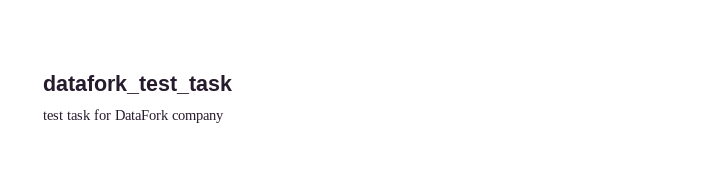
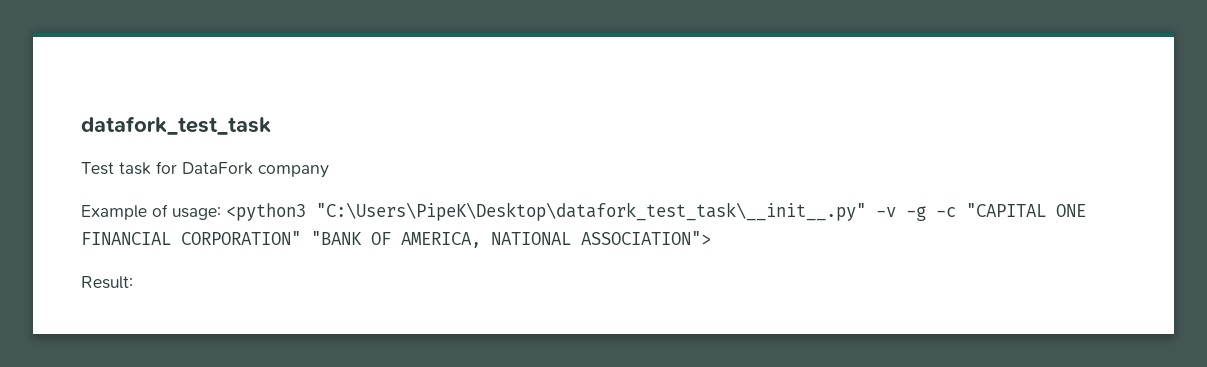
[43,111,63,120] test -> [81,162,114,175] Test
(224, 118) none -> [81,202,1086,221] [81,231,711,248] [81,276,133,289] // Example of usage: <python3 "C:\Users\PipeK\Desktop\datafork_test_task\__init__.py" -v -g -c "CAPITAL ONE FINANCIAL CORPORATION" "BANK OF AMERICA, NATIONAL ASSOCIATION"> // Result:

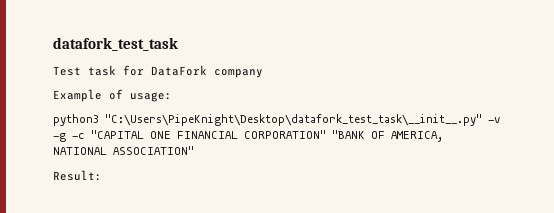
[226,202,866,221] <python3 "C:\Users\PipeK\Desktop\datafork_test_task\__init__.py" -> [53,114,482,126] // python3 "C:\Users\PipeKnight\Desktop\datafork_test_task\__init__.py"
[581,231,711,245] ASSOCIATION"> -> [113,146,194,155] ASSOCIATION"

